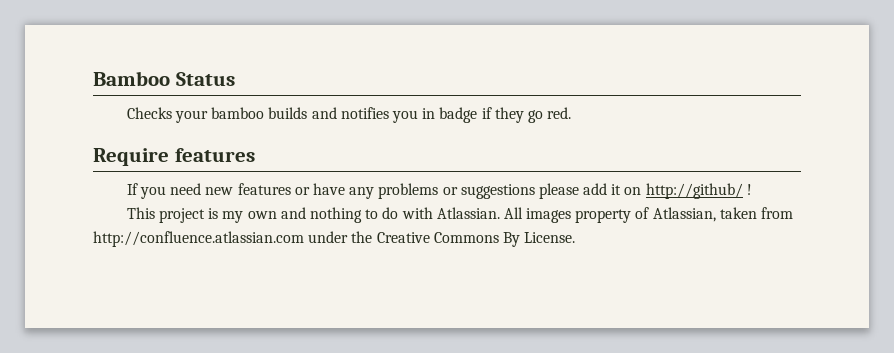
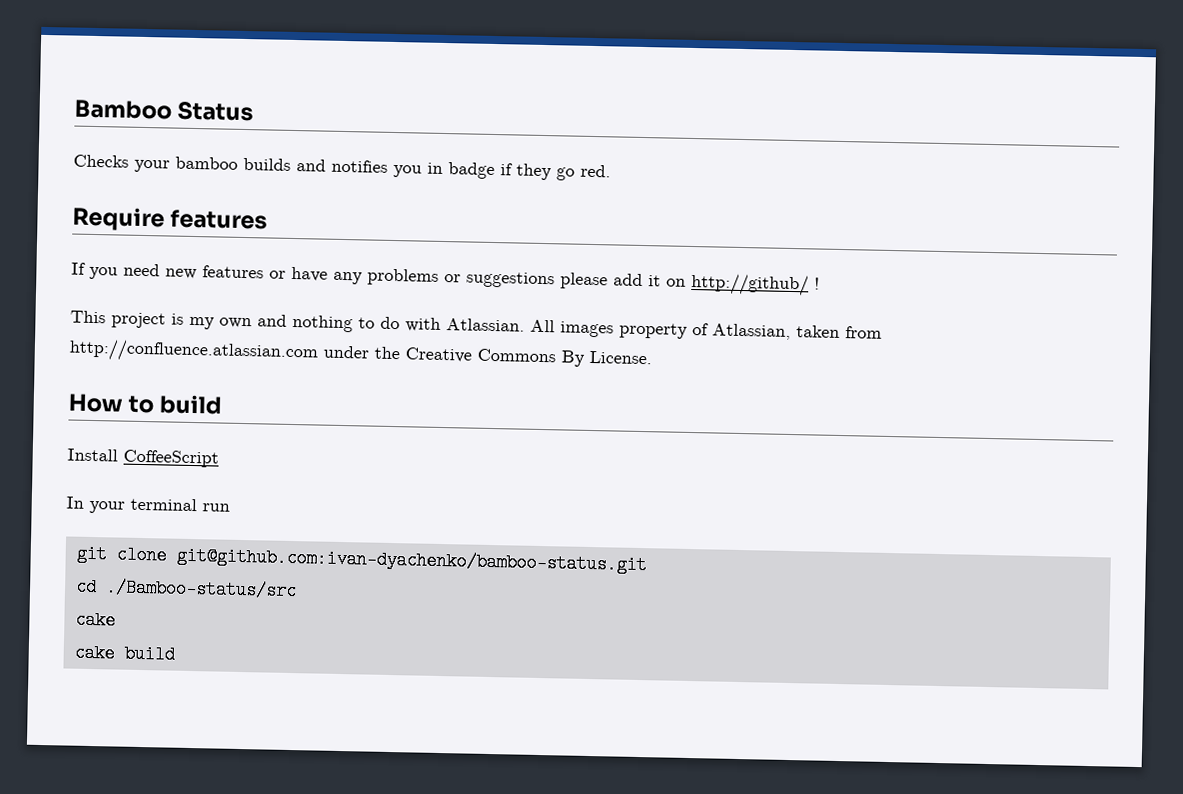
(576, 237) none -> [68,393,223,415] [67,448,219,468] [66,496,230,514] [75,544,647,575] [74,577,297,601] [74,610,116,630] [73,643,175,664] // How to build // Install CoffeeScript // In your terminal run // git clone git@github.com:ivan-dyachenko/bamboo-status.git // cd ./Bamboo-status/src // cake // cake build

